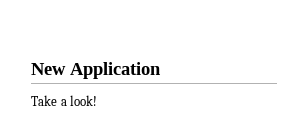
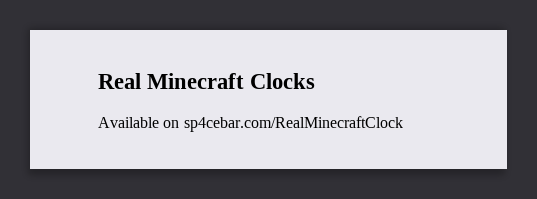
[31,62,161,79] [31,95,98,106] New Application // Take a look! -> [98,73,316,89] [98,116,403,132] Real Minecraft Clocks // Available on sp4cebar.com/RealMinecraftClock

